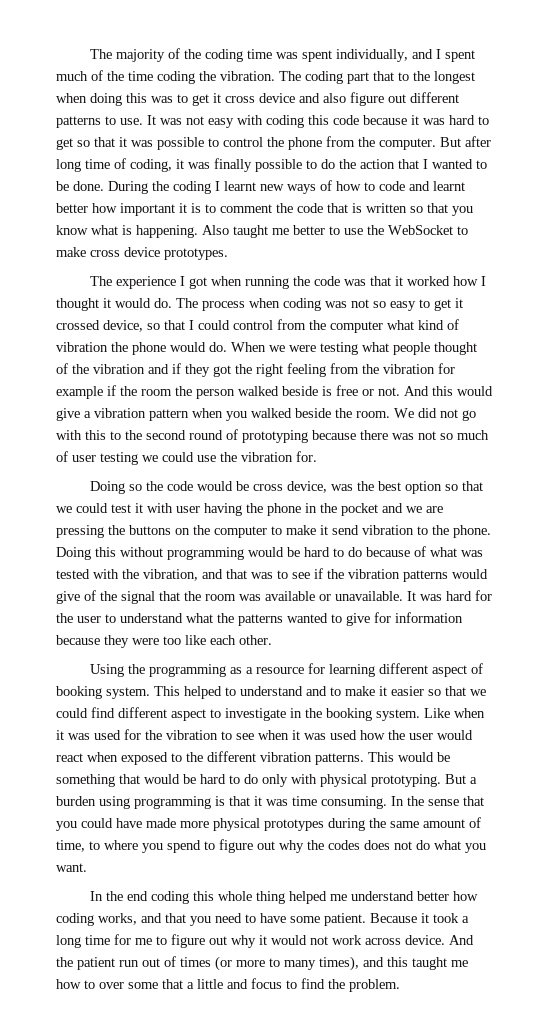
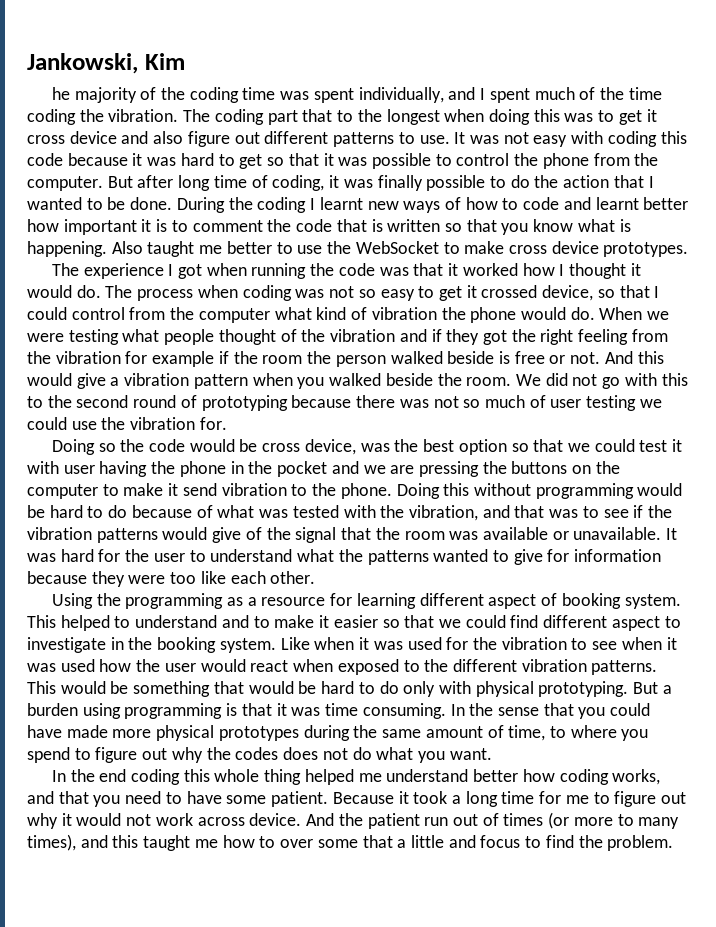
[90,49,113,59] The -> [27,53,185,74] [51,87,70,100] Jankowski, Kim // he

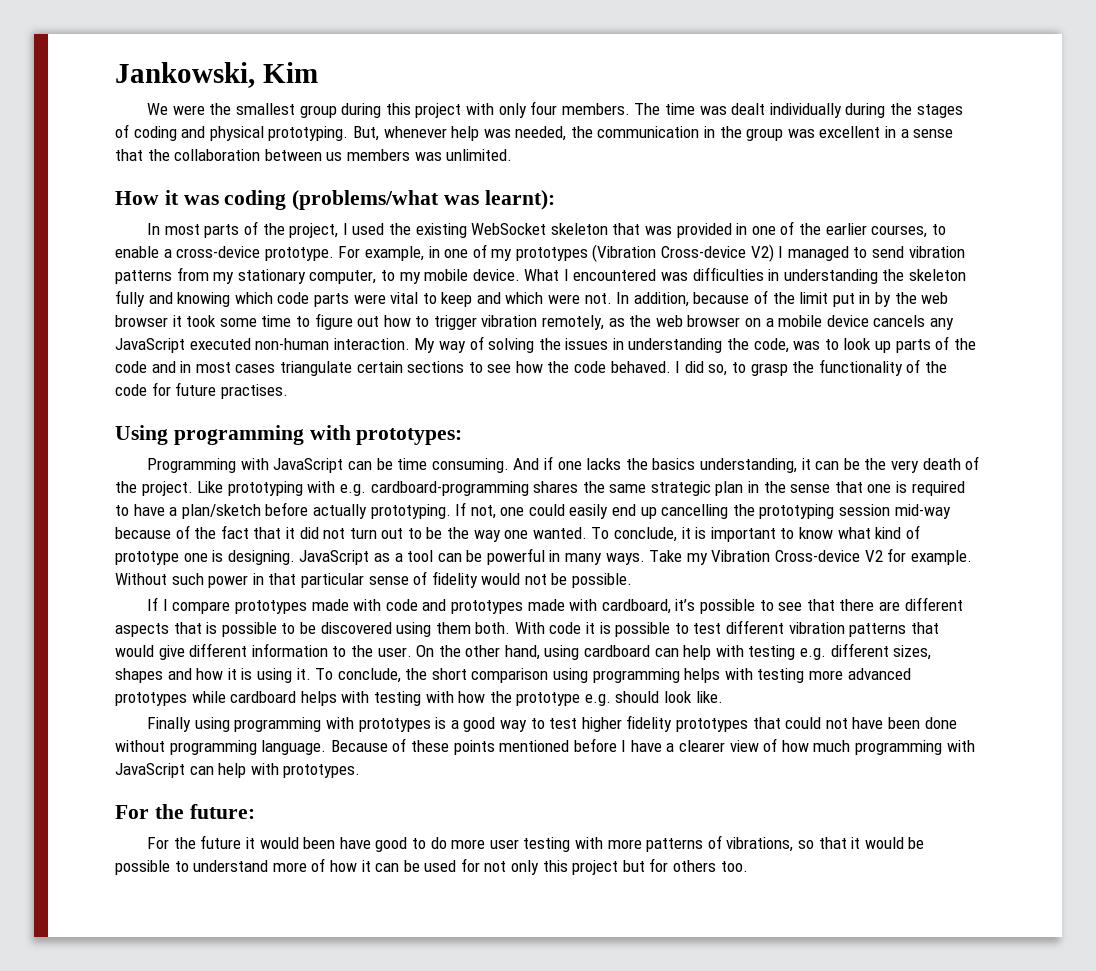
[51,87,662,103] [27,109,657,125] [27,131,687,147] [27,153,659,169] [27,175,654,191] [27,197,689,213] [27,219,631,235] [27,241,689,257] [51,263,641,279] [27,285,660,301] [27,307,670,323] [27,329,668,345] [27,351,664,367] [27,373,688,389] [27,395,662,411] [27,417,227,430] [51,439,683,455] [27,461,620,477] [27,483,683,499] [27,505,673,521] [27,527,678,543] [27,549,662,565] [27,571,316,587] [51,593,681,609] [27,615,681,631] [27,637,677,653] [27,659,658,675] [27,681,672,697] [27,703,651,719] [27,725,649,741] [27,747,492,763] [51,769,661,785] [27,791,687,807] [27,812,680,829] [27,834,674,851] he majority of the coding time was spent individually, and I spent much of the time coding the vibration. The coding part that to the longest when doing this was to get it cross device and also figure out different patterns to use. It was not easy with coding this code because it was hard to get so that it was possible to control the phone from the computer. But after long time of coding, it was finally possible to do the action that I wanted to be done. During the coding I learnt new ways of how to code and learnt better how important it is to comment the code that is written so that you know what is happening. Also taught me better to use the WebSocket to make cross device prototypes. // The experience I got when running the code was that it worked how I thought it would do. The process when coding was not so easy to get it crossed device, so that I could control from the computer what kind of vibration the phone would do. When we were testing what people thought of the vibration and if they got the right feeling from the vibration for example if the room the person walked beside is free or not. And this would give a vibration pattern when you walked beside the room. We did not go with this to the second round of prototyping because there was not so much of user testing we could use the vibration for. // Doing so the code would be cross device, was the best option so that we could test it with user having the phone in the pocket and we are pressing the buttons on the computer to make it send vibration to the phone. Doing this without programming would be hard to do because of what was tested with the vibration, and that was to see if the vibration patterns would give of the signal that the room was available or unavailable. It was hard for the user to understand what the patterns wanted to give for information because they were too like each other. // Using the programming as a resource for learning different aspect of booking system. This helped to understand and to make it easier so that we could find different aspect to investigate in the booking system. Like when it was used for the vibration to see when it was used how the user would react when exposed to the different vibration patterns. This would be something that would be hard to do only with physical prototyping. But a burden using programming is that it was time consuming. In the sense that you could have made more physical prototypes during the same amount of time, to where you spend to figure out why the codes does not do what you want. // In the end coding this whole thing helped me understand better how coding works, and that you need to have some patient. Because it took a long time for me to figure out why it would not work across device. And the patient run out of times (or more to many times), and this taught me how to over some that a little and focus to find the problem. -> [147,101,963,118] [115,124,954,141] [115,149,513,161] [115,190,555,210] [147,221,946,238] [115,244,965,262] [115,267,967,284] [115,290,949,307] [115,313,954,330] [115,336,976,353] [115,359,947,376] [115,382,288,399] [115,425,463,445] [147,456,980,473] [115,481,965,496] [115,502,951,519] [115,525,920,542] [115,548,972,565] [115,571,633,588] [147,597,963,614] [115,620,939,637] [115,643,932,660] [115,668,911,683] [115,691,723,706] [147,715,957,732] [115,738,975,755] [115,763,361,778] [115,804,255,819] [147,835,925,852] [115,858,748,875] We were the smallest group during this project with only four members. The time was dealt individually during the stages of coding and physical prototyping. But, whenever help was needed, the communication in the group was excellent in a sense that the collaboration between us members was unlimited. // How it was coding (problems/what was learnt): // In most parts of the project, I used the existing WebSocket skeleton that was provided in one of the earlier courses, to enable a cross-device prototype. For example, in one of my prototypes (Vibration Cross-device V2) I managed to send vibration patterns from my stationary computer, to my mobile device. What I encountered was difficulties in understanding the skeleton fully and knowing which code parts were vital to keep and which were not. In addition, because of the limit put in by the web browser it took some time to figure out how to trigger vibration remotely, as the web browser on a mobile device cancels any JavaScript executed non-human interaction. My way of solving the issues in understanding the code, was to look up parts of the code and in most cases triangulate certain sections to see how the code behaved. I did so, to grasp the functionality of the code for future practises. // Using programming with prototypes: // Programming with JavaScript can be time consuming. And if one lacks the basics understanding, it can be the very death of the project. Like prototyping with e.g. cardboard-programming shares the same strategic plan in the sense that one is required to have a plan/sketch before actually prototyping. If not, one could easily end up cancelling the prototyping session mid-way because of the fact that it did not turn out to be the way one wanted. To conclude, it is important to know what kind of prototype one is designing. JavaScript as a tool can be powerful in many ways. Take my Vibration Cross-device V2 for example. Without such power in that particular sense of fidelity would not be possible. // If I compare prototypes made with code and prototypes made with cardboard, it’s possible to see that there are different aspects that is possible to be discovered using them both. With code it is possible to test different vibration patterns that would give different information to the user. On the other hand, using cardboard can help with testing e.g. different sizes, shapes and how it is using it. To conclude, the short comparison using programming helps with testing more advanced prototypes while cardboard helps with testing with how the prototype e.g. should look like. // Finally using programming with prototypes is a good way to test higher fidelity prototypes that could not have been done without programming language. Because of these points mentioned before I have a clearer view of how much programming with JavaScript can help with prototypes. // For the future: // For the future it would been have good to do more user testing with more patterns of vibrations, so that it would be possible to understand more of how it can be used for not only this project but for others too.

